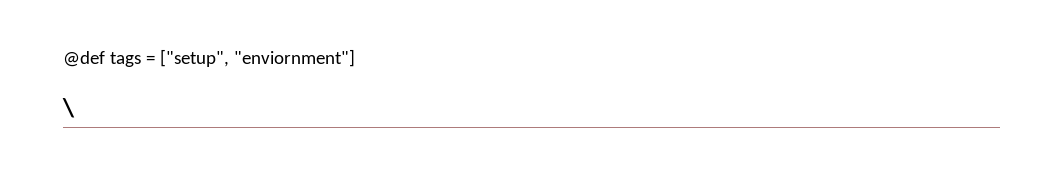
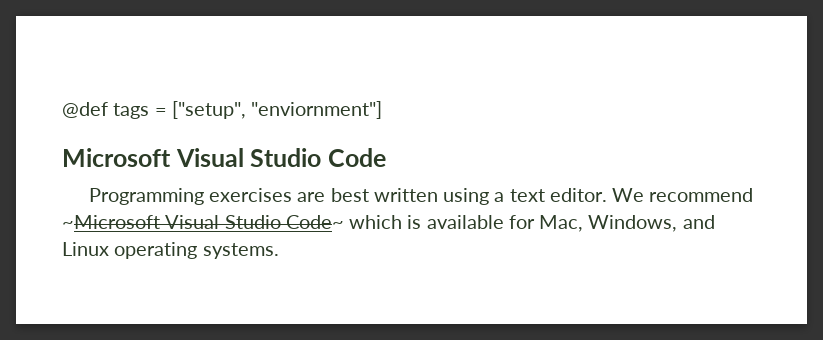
[62,98,75,118] \ -> [62,148,386,167] [88,188,754,205] [62,215,715,232] [62,242,279,259] Microsoft Visual Studio Code // Programming exercises are best written using a text editor. We recommend ~Microsoft Visual Studio Code~ which is available for Mac, Windows, and Linux operating systems.

